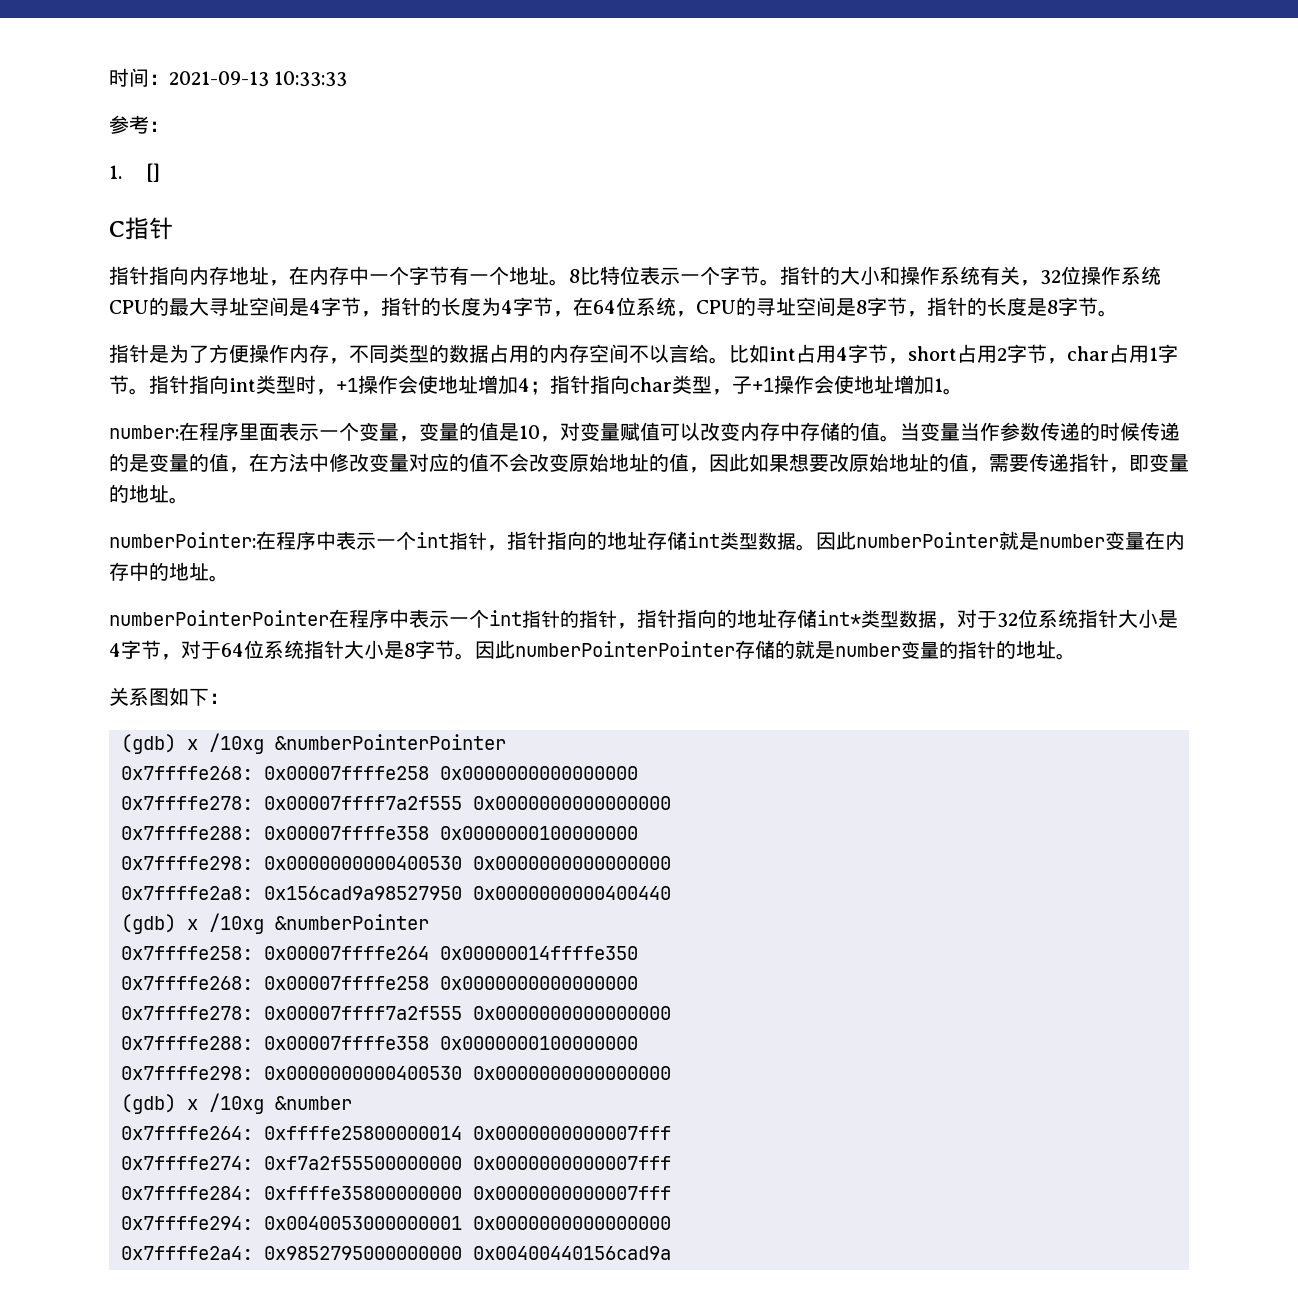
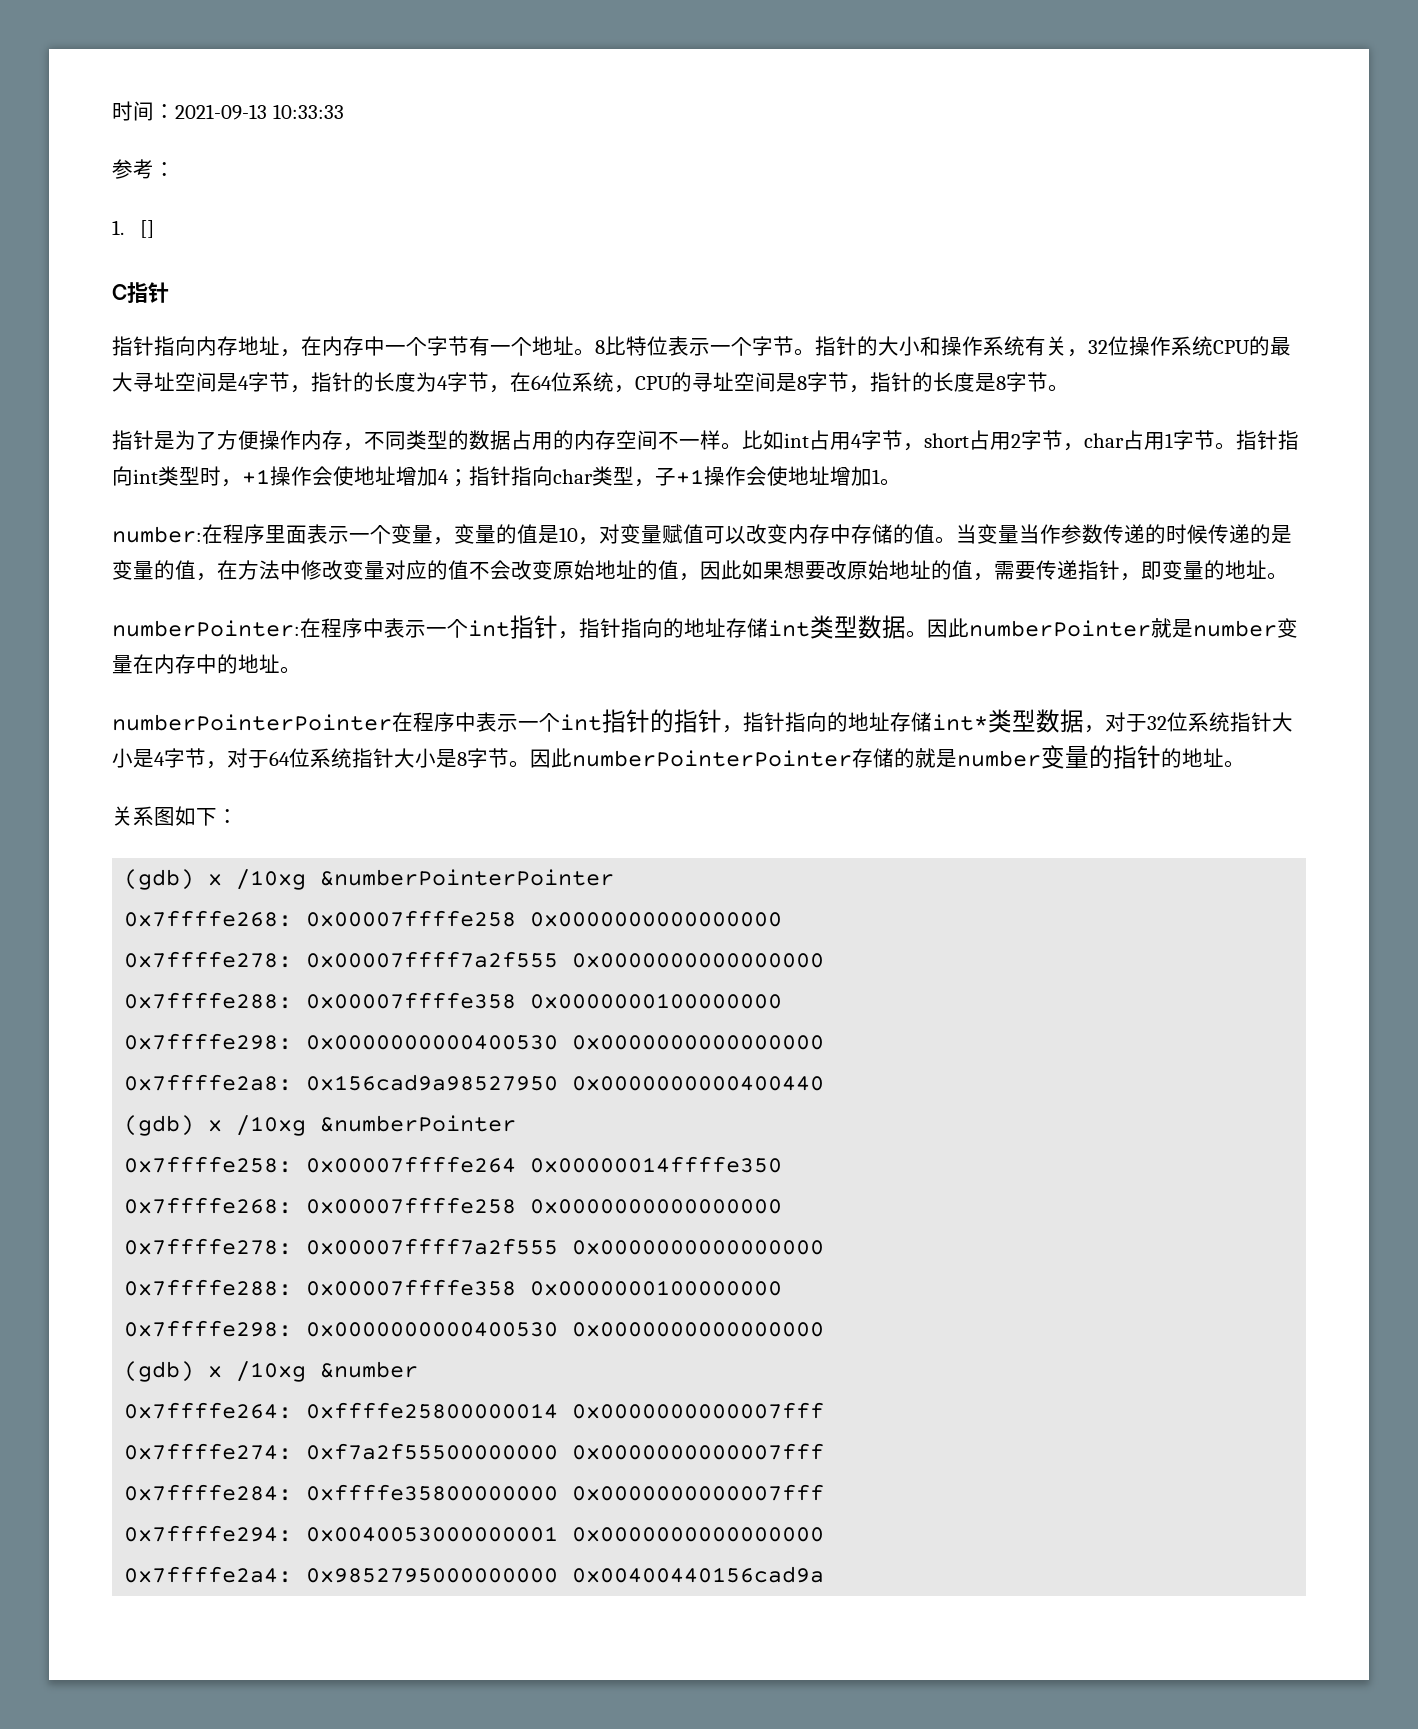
[649,344,709,363] 以言给 -> [679,430,721,450] 一样

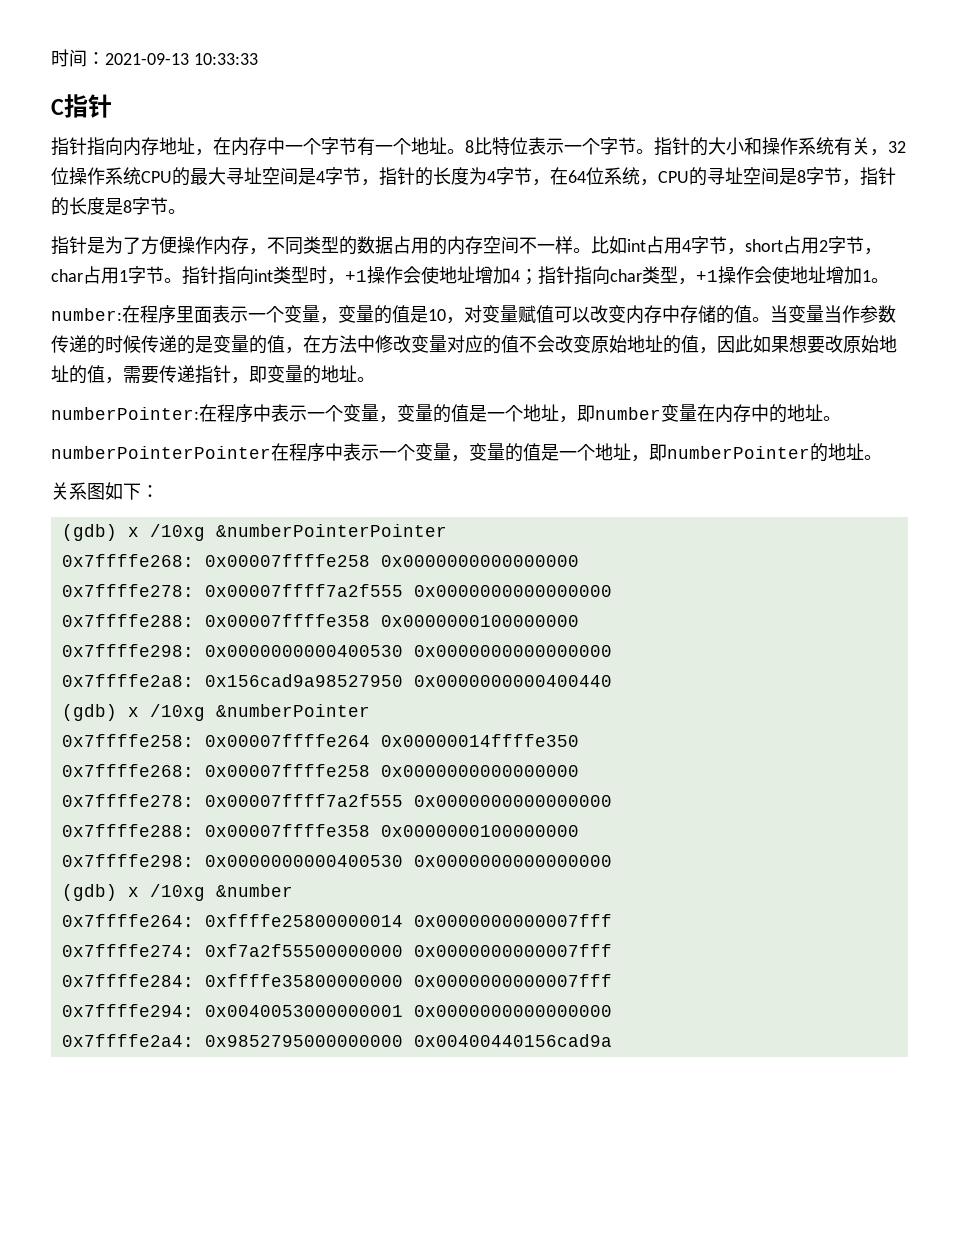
[112,159,175,179] [112,220,154,238] // 参考： // 1. [] -> (258, 59) none
[655,467,676,486] 子 -> (696, 281) none
[468,615,1193,639] int指针，指针指向的地址存储int类型数据。因此numberPointer就是 -> [343,404,595,423] 变量，变量的值是一个地址，即
[560,709,1293,733] [112,745,1161,769] int指针的指针，指针指向的地址存储int*类型数据，对于32位系统指针大小是4字节，对于64位系统指针大小是8字节。因此numberPointerPointer存储的就是number变量的指针 -> [415,443,810,462] 变量，变量的值是一个地址，即numberPointer

